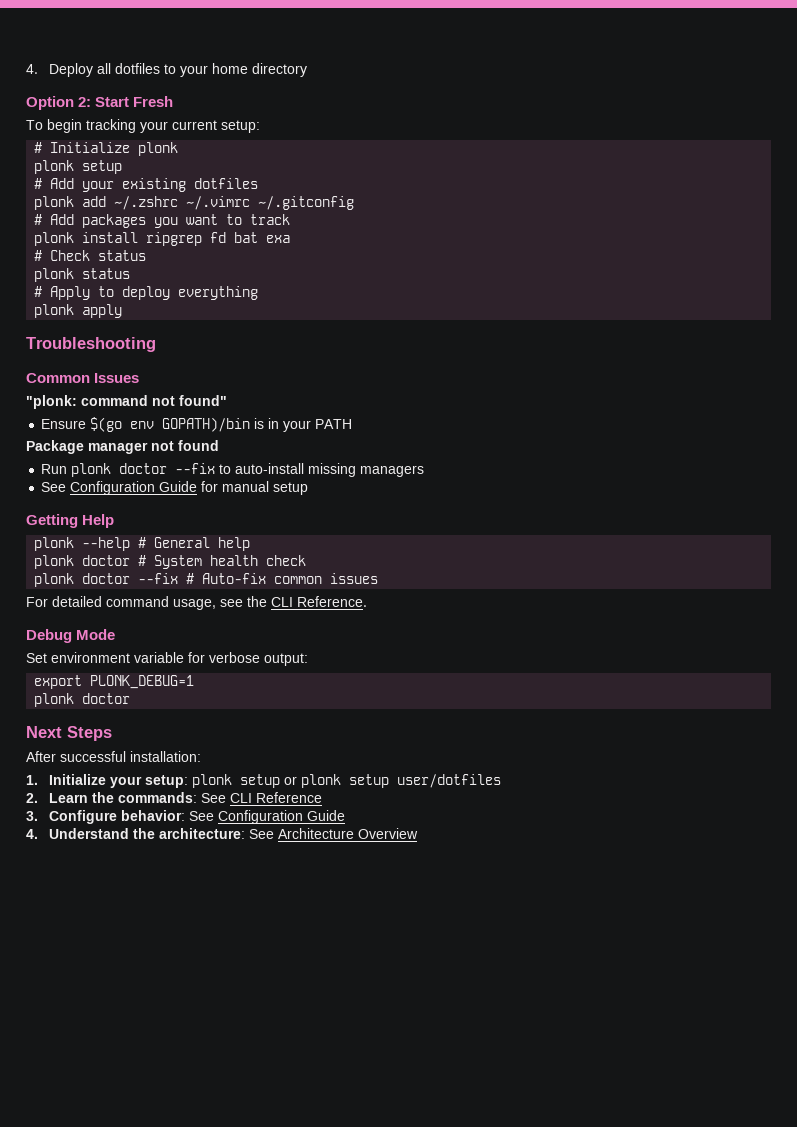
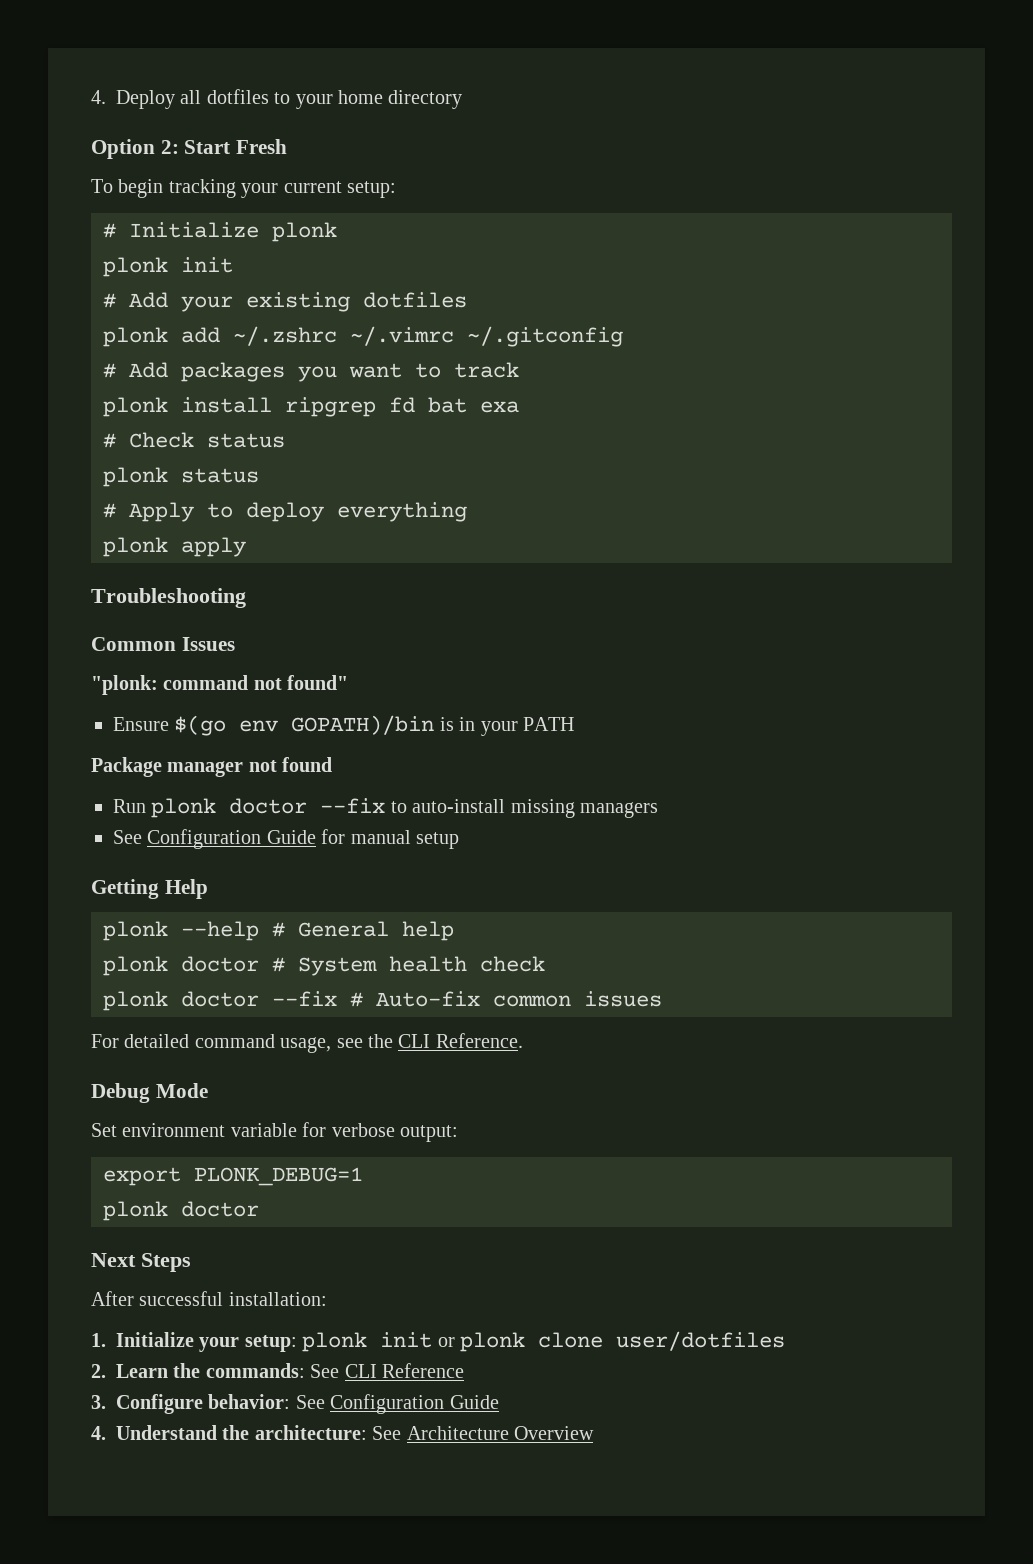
[82,160,123,174] setup -> [181,257,233,273] init
[239,774,280,788] setup -> [380,1332,433,1348] init
[348,774,389,788] setup -> [538,1332,603,1348] clone

